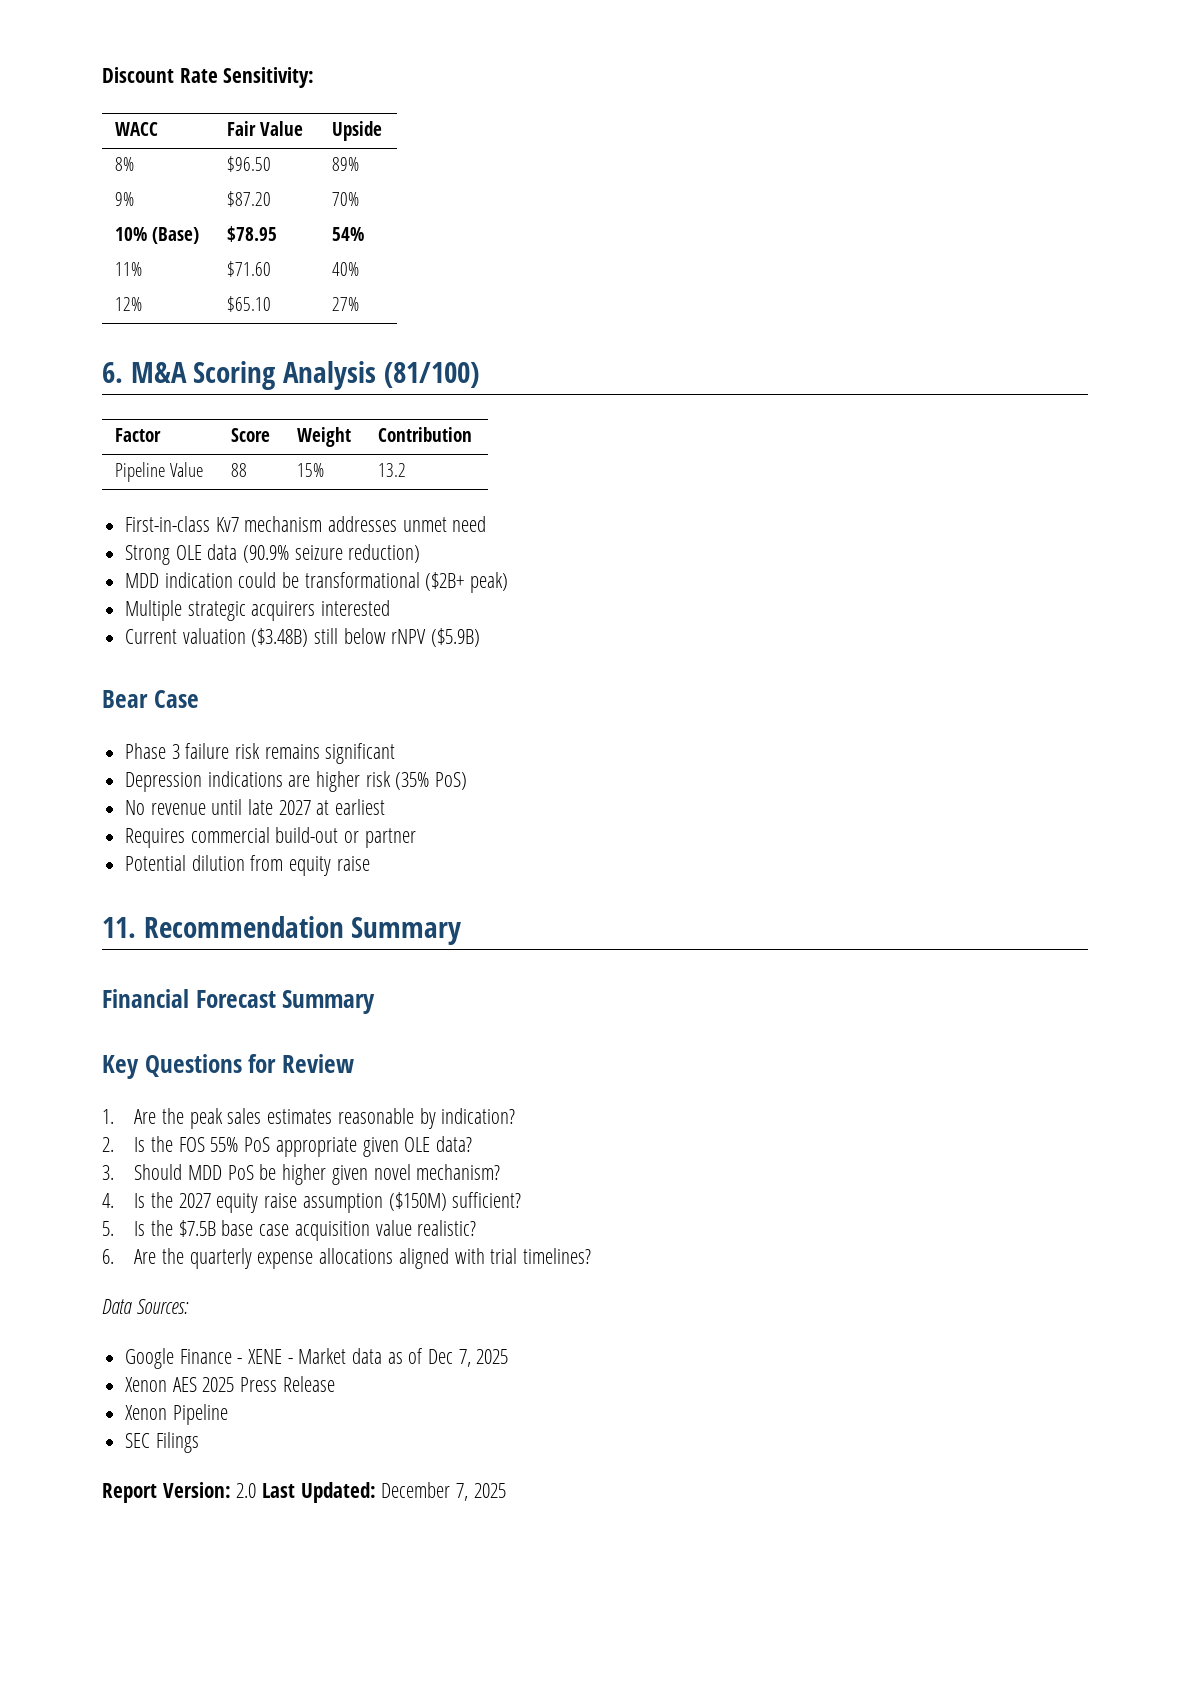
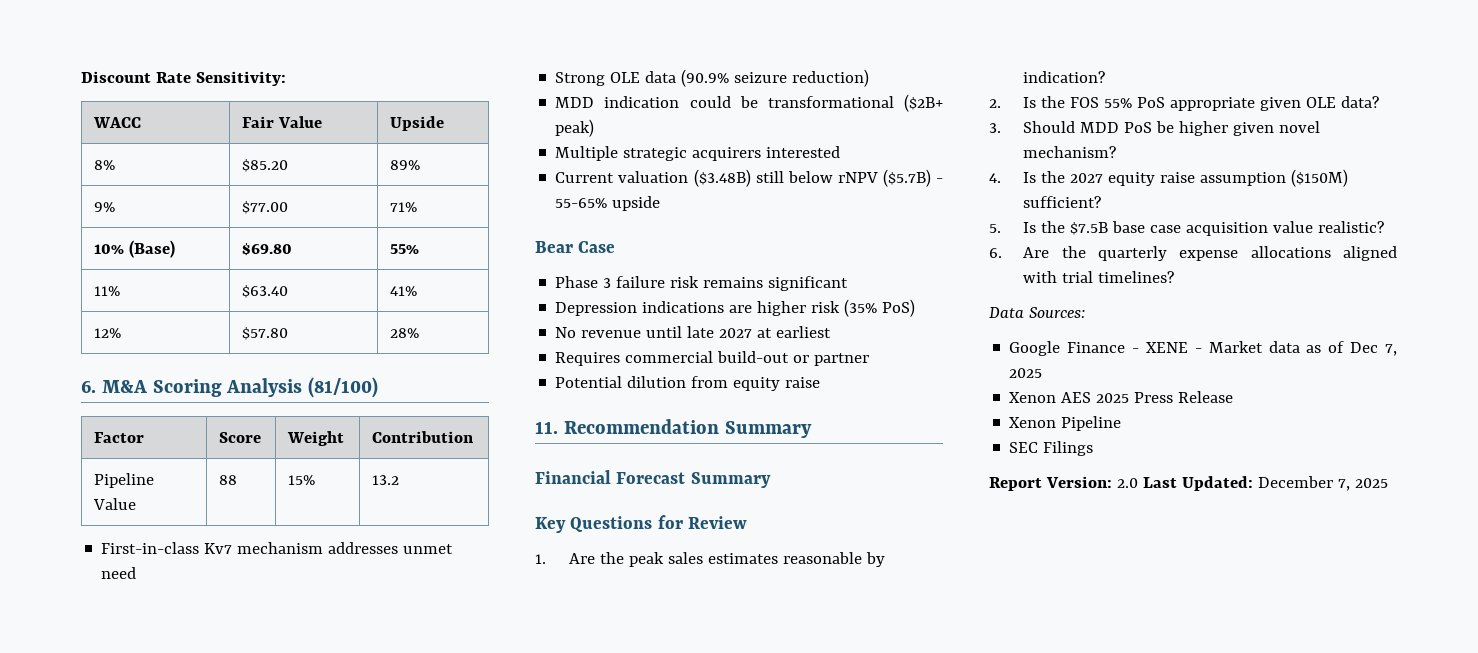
[227,156,272,172] $96.50 -> [242,159,289,172] $85.20
[227,191,272,207] [332,192,360,206] $87.20 | 70% -> [242,201,289,214] [390,202,418,212] $77.00 | 71%
[227,226,278,242] [332,227,365,241] $78.95 | 54% -> [242,243,293,256] [390,244,420,254] $69.80 | 55%
[227,261,272,277] [332,262,360,276] $71.60 | 40% -> [242,285,289,298] [390,286,418,296] $63.40 | 41%
[227,296,272,312] [332,297,360,311] $65.10 | 27% -> [242,327,289,340] [390,328,420,338] $57.80 | 28%
[431,628,481,647] ($5.9B) -> [882,169,943,187] [555,196,661,211] ($5.7B) - 55-65% upside

